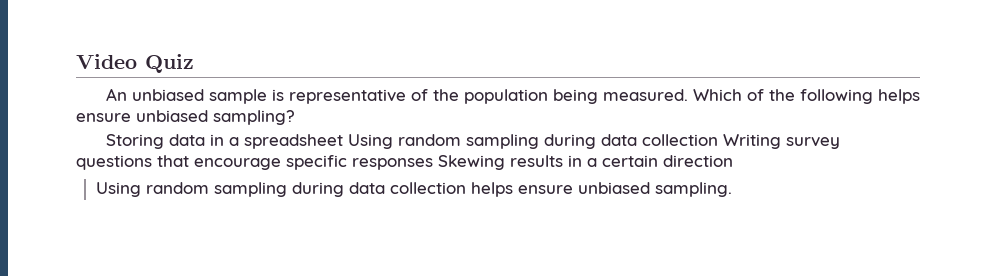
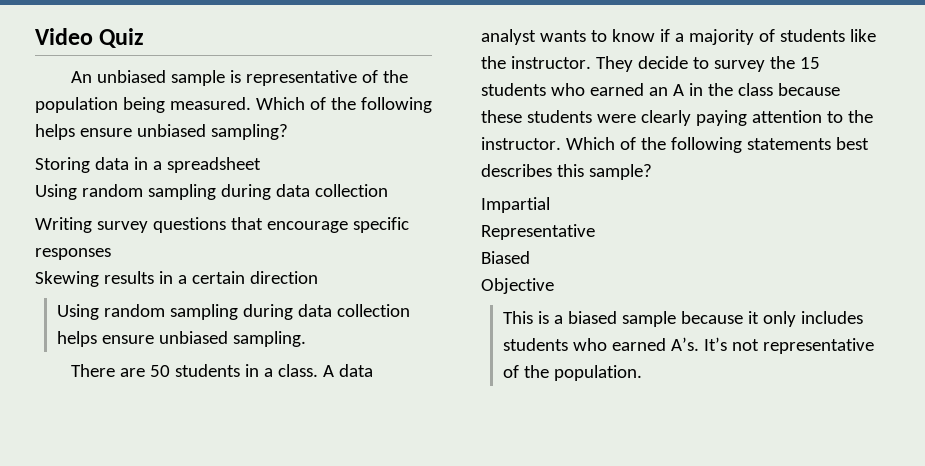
[347,134,718,149] Using random sampling during data collection -> [35,184,388,200] // Using random sampling during data collection //
(433, 164) none -> (111, 254) //
(732, 189) none -> [71,364,374,377] [481,29,876,45] [481,56,820,72] [481,83,840,96] [481,110,873,126] [481,137,869,153] [481,164,652,180] [481,197,550,213] [481,224,595,240] [481,251,530,264] [481,278,554,294] [502,311,863,327] [502,337,874,354] [502,365,642,381] // There are 50 students in a class. A data analyst wants to know if a majority of students like the instructor. They decide to survey the 15 students who earned an A in the class because these students were clearly paying attention to the instructor. Which of the following statements best describes this sample? // Impartial // Representative // Biased // Objective // This is a biased sample because it only includes students who earned A’s. It’s not representative of the population.

